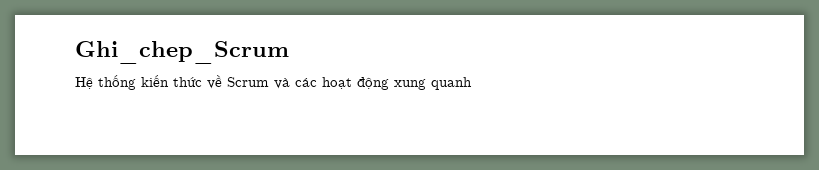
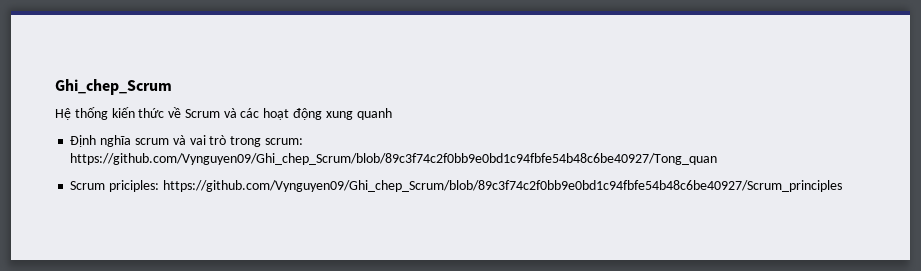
(472, 83) none -> [70,135,303,147] [70,153,718,165] [70,180,842,192] // Định nghĩa scrum và vai trò trong scrum: https://github.com/Vynguyen09/Ghi_chep_Scrum/blob/89c3f74c2f0bb9e0bd1c94fbfe54b48c6be40927/Tong_quan // Scrum priciples: https://github.com/Vynguyen09/Ghi_chep_Scrum/blob/89c3f74c2f0bb9e0bd1c94fbfe54b48c6be40927/Scrum_principles

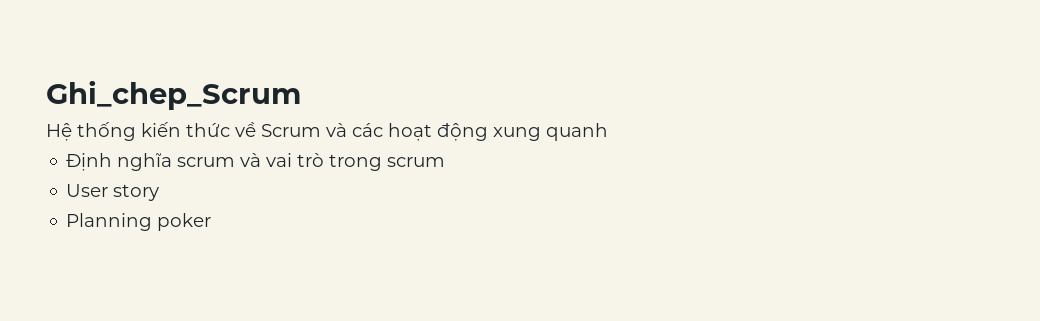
[264,138,303,145] [70,153,718,165] [70,180,842,192] scrum: https://github.com/Vynguyen09/Ghi_chep_Scrum/blob/89c3f74c2f0bb9e0bd1c94fbfe54b48c6be40927/Tong_quan // Scrum priciples: https://github.com/Vynguyen09/Ghi_chep_Scrum/blob/89c3f74c2f0bb9e0bd1c94fbfe54b48c6be40927/Scrum_principles -> [387,157,446,167] [66,184,160,201] [66,213,212,231] scrum // User story // Planning poker

